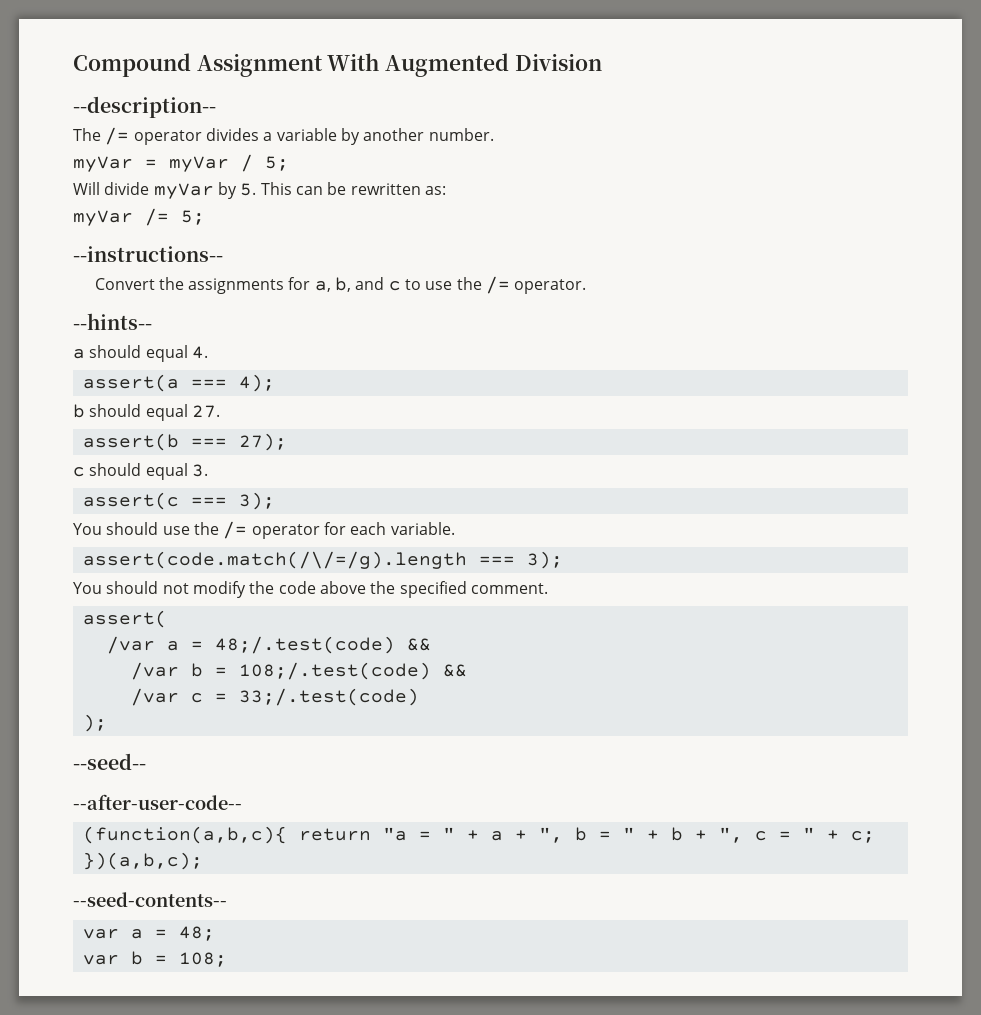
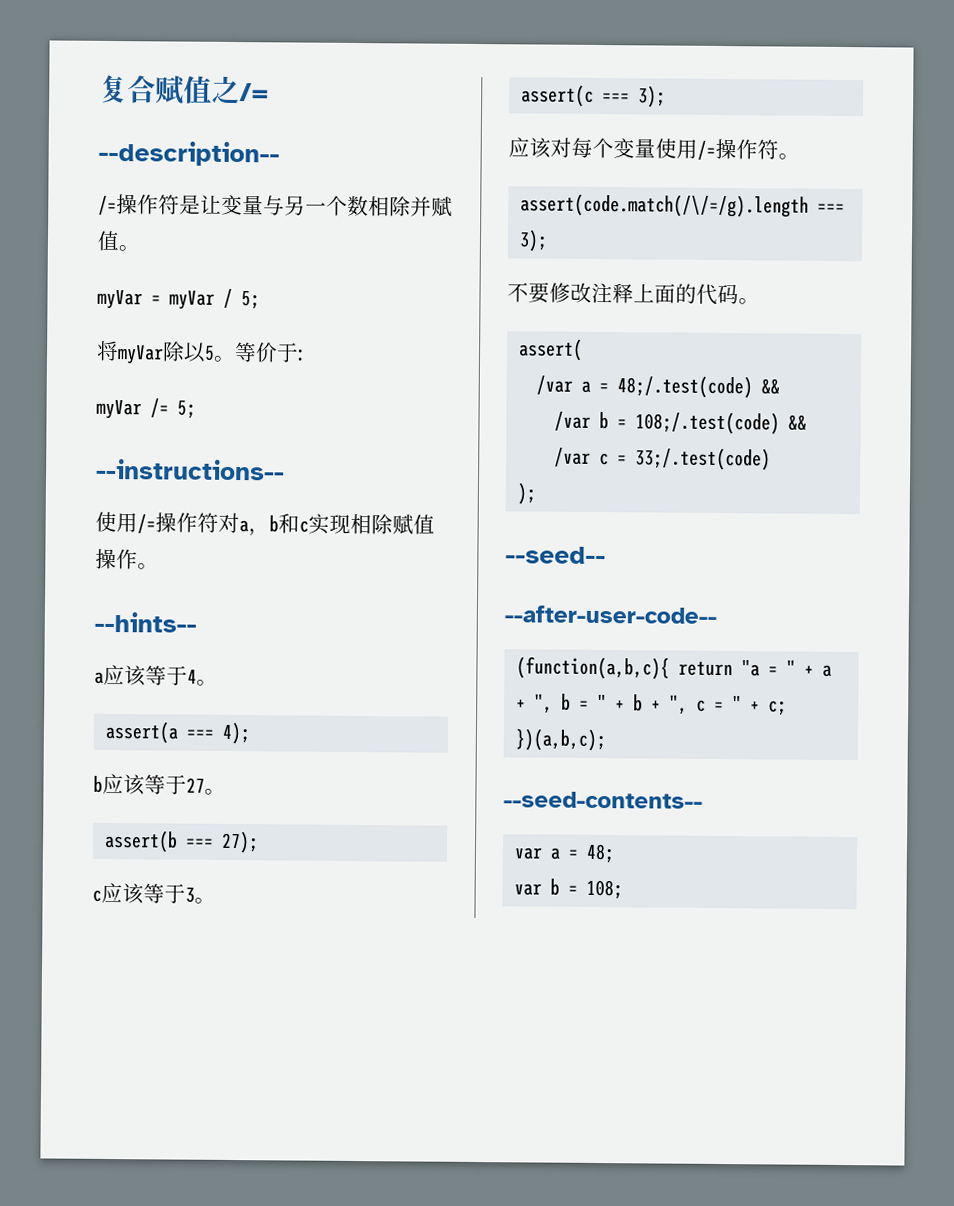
[73,53,602,77] [73,96,216,118] [73,127,494,145] Compound Assignment With Augmented Division // --description-- // The /= operator divides a variable by another number. -> [99,74,269,105] [98,140,280,167] [98,194,453,217] [97,230,140,252] 复合赋值之/= // --description-- // /=操作符是让变量与另一个数相除并赋值。
[73,182,446,199] [73,208,205,226] [73,246,223,262] [94,276,587,294] Will divide myVar by 5. This can be rewritten as: // myVar /= 5; // --instructions-- // Convert the assignments for a, b, and c to use the /= operator. -> [96,340,303,365] [96,398,196,420] [96,458,285,481] [95,511,435,537] [95,548,159,570] 将myVar除以5。等价于: // myVar /= 5; // --instructions-- // 使用/=操作符对a，b和c实现相除赋值操作。
[89,345,208,362] should equal 4. -> [103,664,218,687] 应该等于4。
[89,404,220,421] should equal 27. -> [102,773,226,796] 应该等于27。
[89,463,208,480] should equal 3. -> [101,882,216,905] 应该等于3。
[73,521,455,539] [82,551,563,569] [73,581,548,598] You should use the /= operator for each variable. // assert(code.match(/\/=/g).length === 3); // You should not modify the code above the specified comment. -> [508,137,800,160] [520,193,846,218] [519,229,549,252] [507,282,760,305] 应该对每个变量使用/=操作符。 // assert(code.match(/\/=/g).length === 3); // 不要修改注释上面的代码。

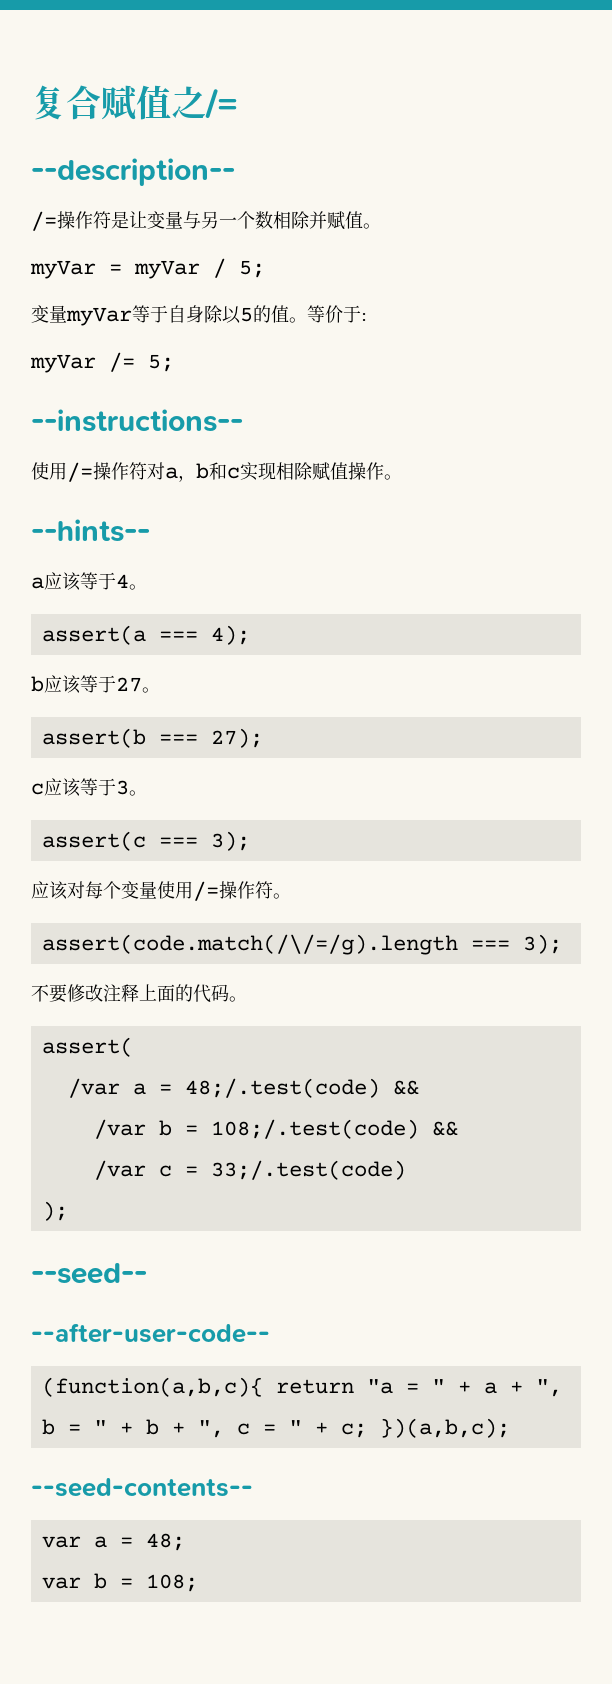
[96,340,164,365] 将myVar -> [31,305,204,326] 变量myVar等于自身
(215, 353) none -> [253,305,289,323] 的值

